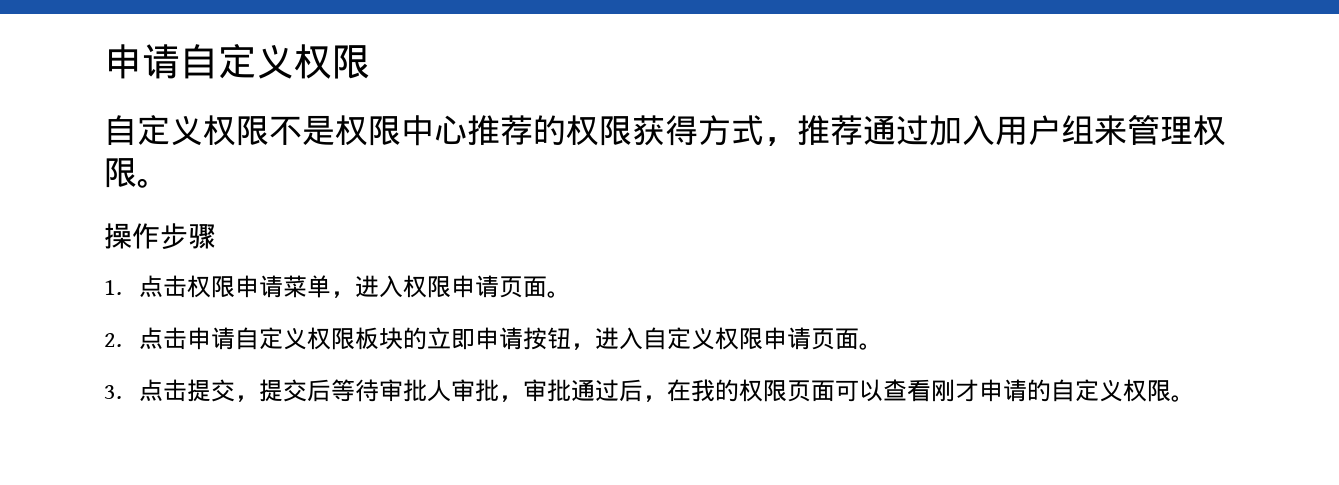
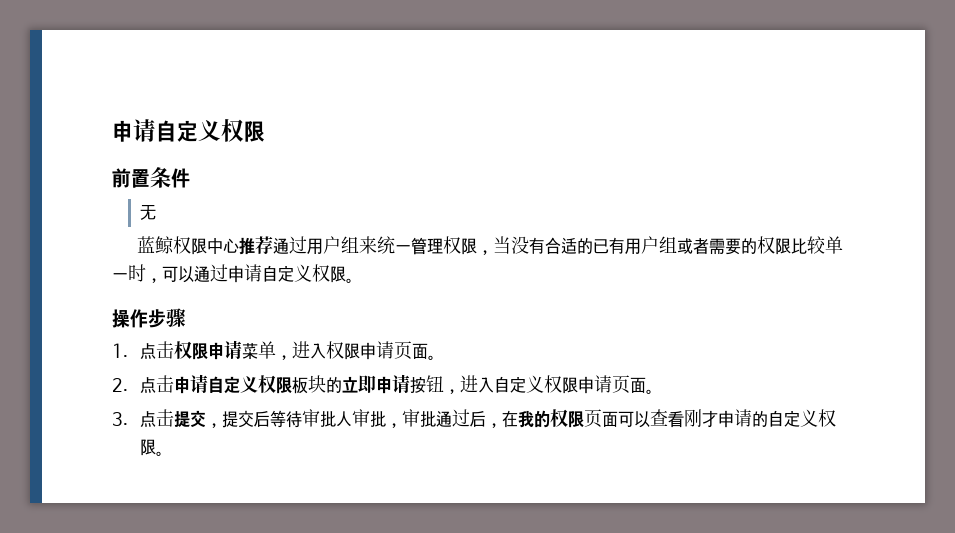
[104,115,995,146] 自定义权限不是权限中心推荐的权限获得方式，推荐通过加入 -> [112,167,190,188] [140,205,157,220] [136,236,307,255] 前置条件 // 无 // 蓝鲸权限中心推荐通过
(1127, 130) none -> [376,236,411,254] 统一
(137, 173) none -> [476,236,843,255] [112,264,346,283] ，当没有合适的已有用户组或者需要的权限比较单一时，可以通过申请自定义权限

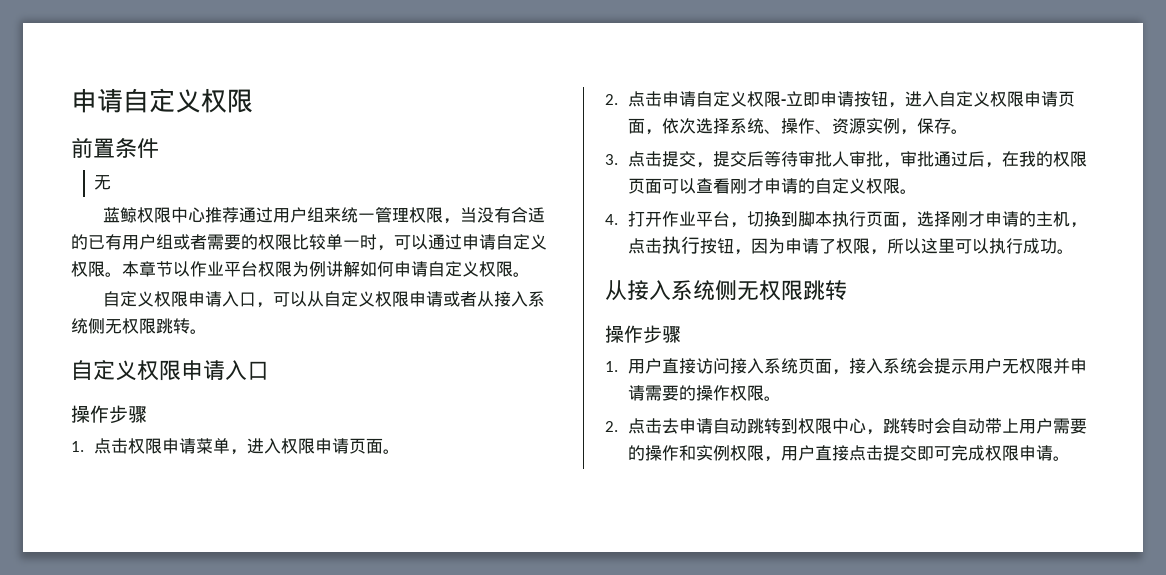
(354, 280) none -> [122,261,530,277] [103,291,546,308] [71,318,207,334] [71,360,269,381] 本章节以作业平台权限为例讲解如何申请自定义权限。 // 自定义权限申请入口，可以从自定义权限申请或者从接入系统侧无权限跳转。 // 自定义权限申请入口
[292,375,343,394] 板块的 -> [781,99,787,105] -
(647, 385) none -> [645,118,952,135] ，依次选择系统、操作、资源实例，保存
(165, 453) none -> [605,211,1088,228] [628,236,1075,255] [605,280,847,301] [605,325,681,344] [605,358,1088,375] [628,385,782,401] [605,418,1088,435] [628,445,1071,462] // 4.打开作业平台，切换到脚本执行页面，选择刚才申请的主机，点击执行按钮，因为申请了权限，所以这里可以执行成功。 // 从接入系统侧无权限跳转 // 操作步骤 // 1.用户直接访问接入系统页面，接入系统会提示用户无权限并申请需要的操作权限。 // 2.点击去申请自动跳转到权限中心，跳转时会自动带上用户需要的操作和实例权限，用户直接点击提交即可完成权限申请。

